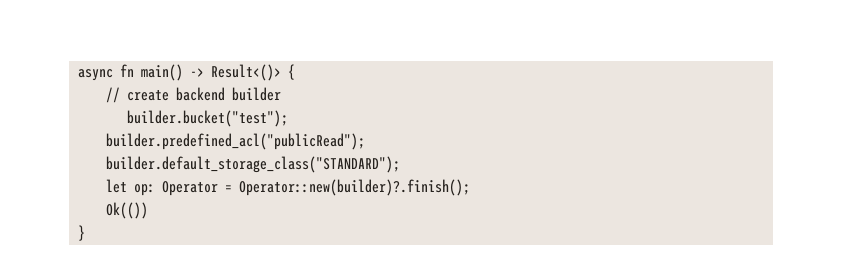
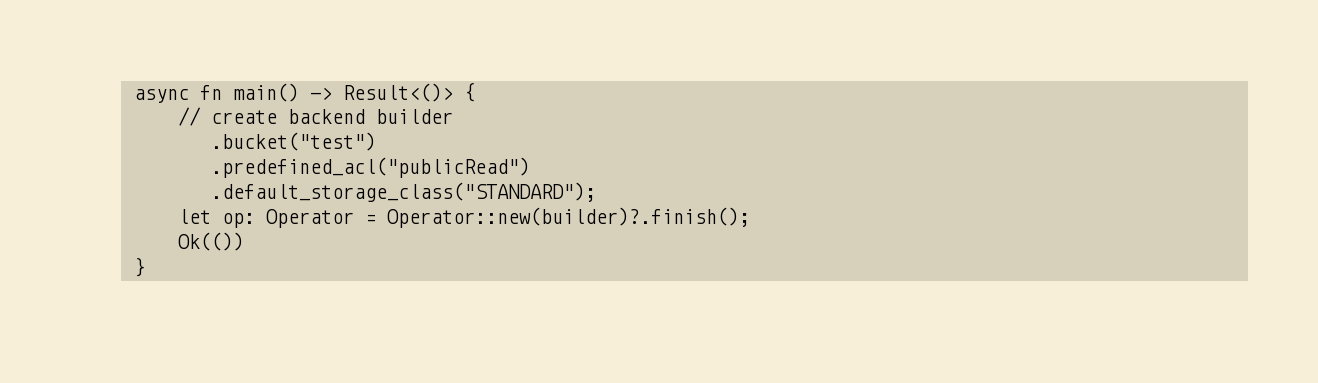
[127,110,289,127] [106,133,366,150] [106,156,401,173] builder.bucket("test"); // builder.predefined_acl("publicRead"); // builder.default_storage_class("STANDARD"); -> [211,132,377,151] [211,157,531,178] [211,182,597,202] .bucket("test") // .predefined_acl("publicRead") // .default_storage_class("STANDARD");

